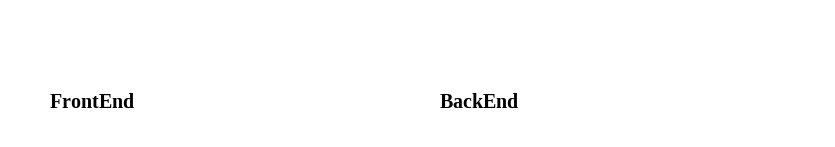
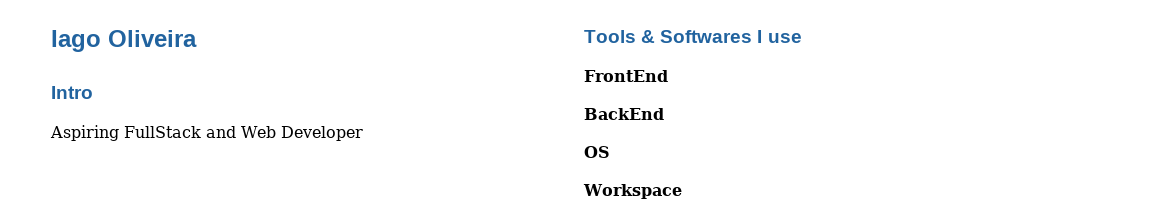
(50, 100) none -> [51,30,197,52] [51,86,93,99] [50,125,363,141] [584,30,802,43] Iago Oliveira // Intro // Aspiring FullStack and Web Developer // Tools & Softwares I use //
(518, 100) none -> [584,146,610,158] [583,184,682,199] // OS // Workspace

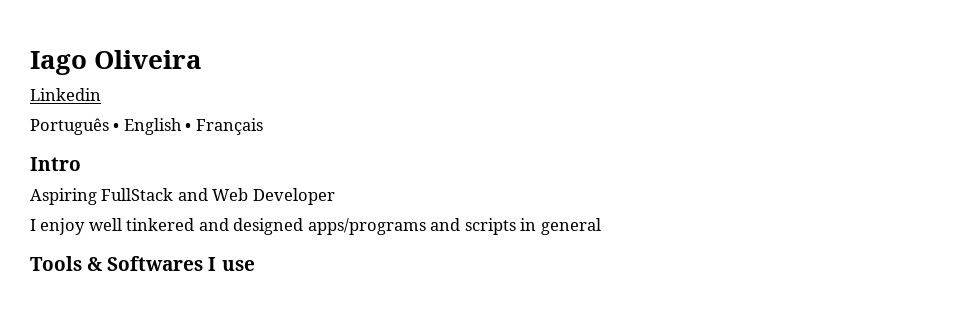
(197, 38) none -> [30,88,101,101] [30,118,263,135] // Linkedin // Português • English • Français
(363, 133) none -> [30,218,601,235] // I enjoy well tinkered and designed apps/programs and scripts in general
[584,70,668,82] [584,108,664,120] [584,146,610,158] [583,184,682,199] // FrontEnd // BackEnd // OS // Workspace -> (255, 265) none

